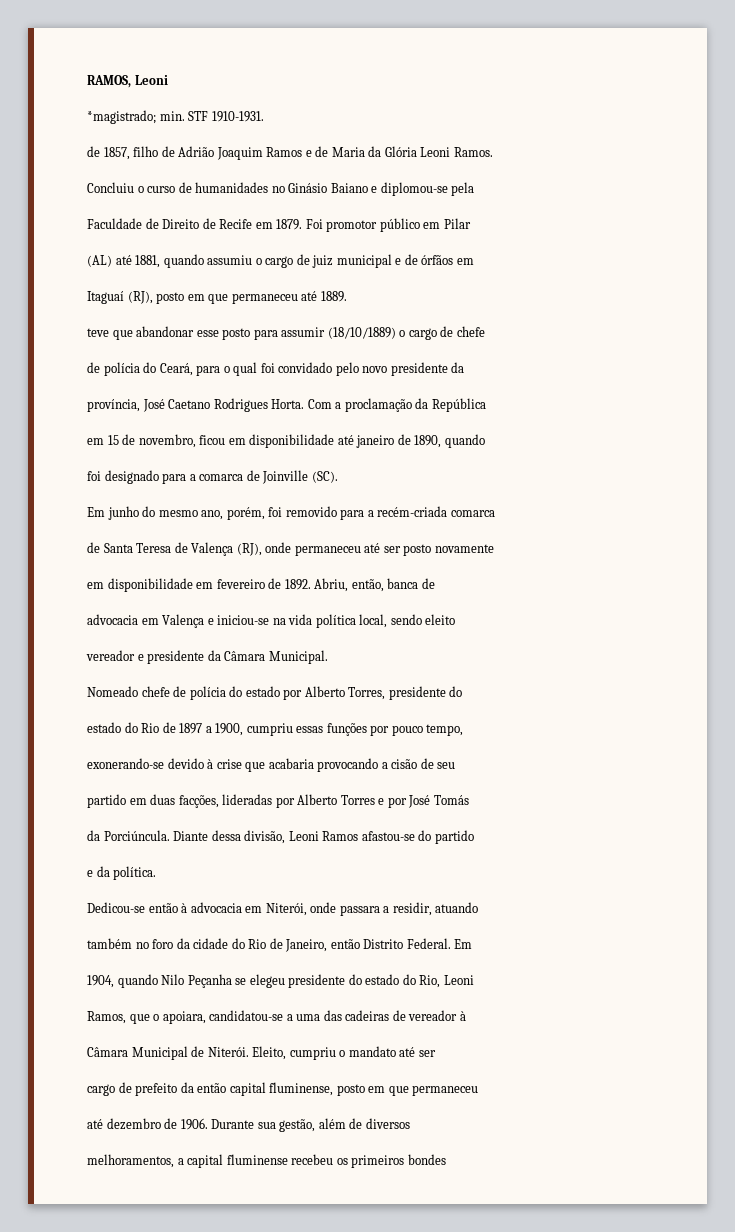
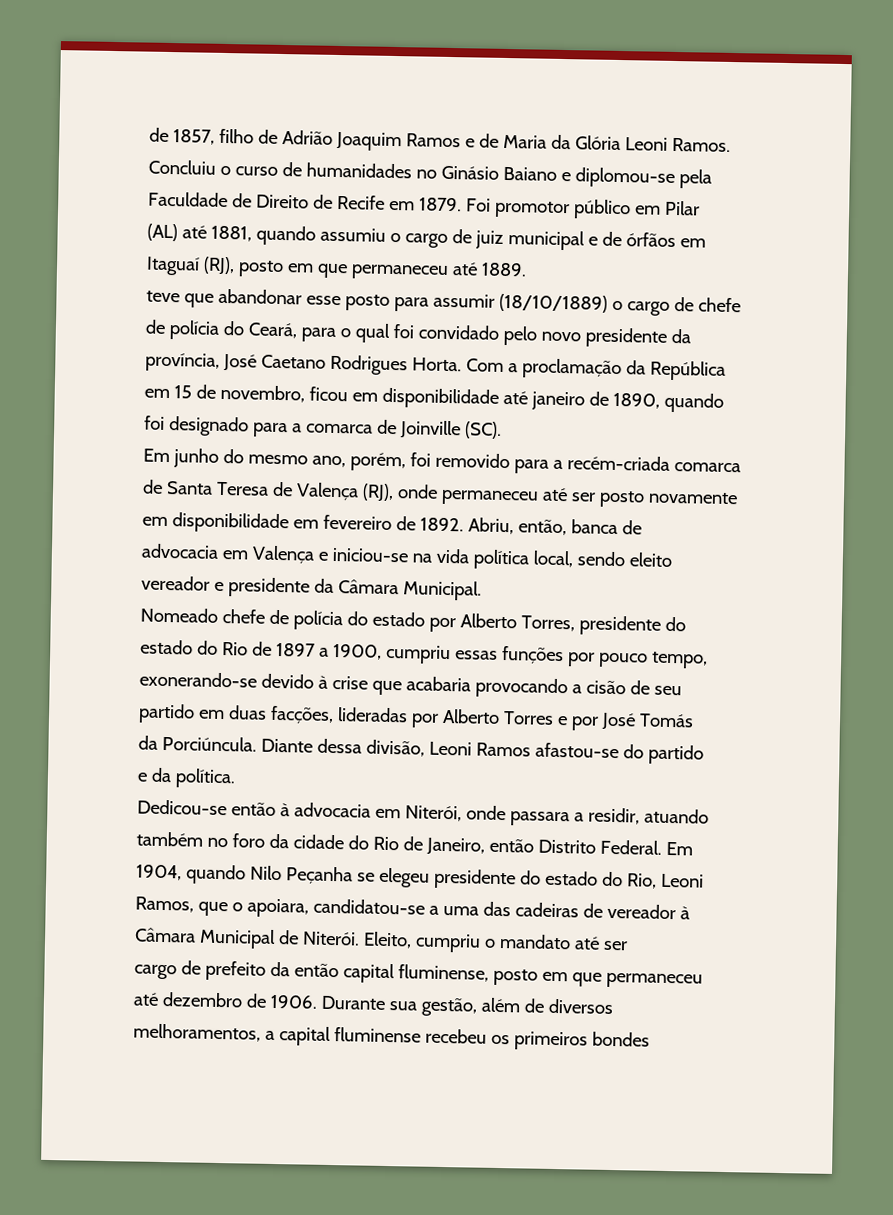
[87,75,168,88] [87,110,264,124] RAMOS, Leoni // *magistrado; min. STF 1910-1931. // -> (149, 134) none

